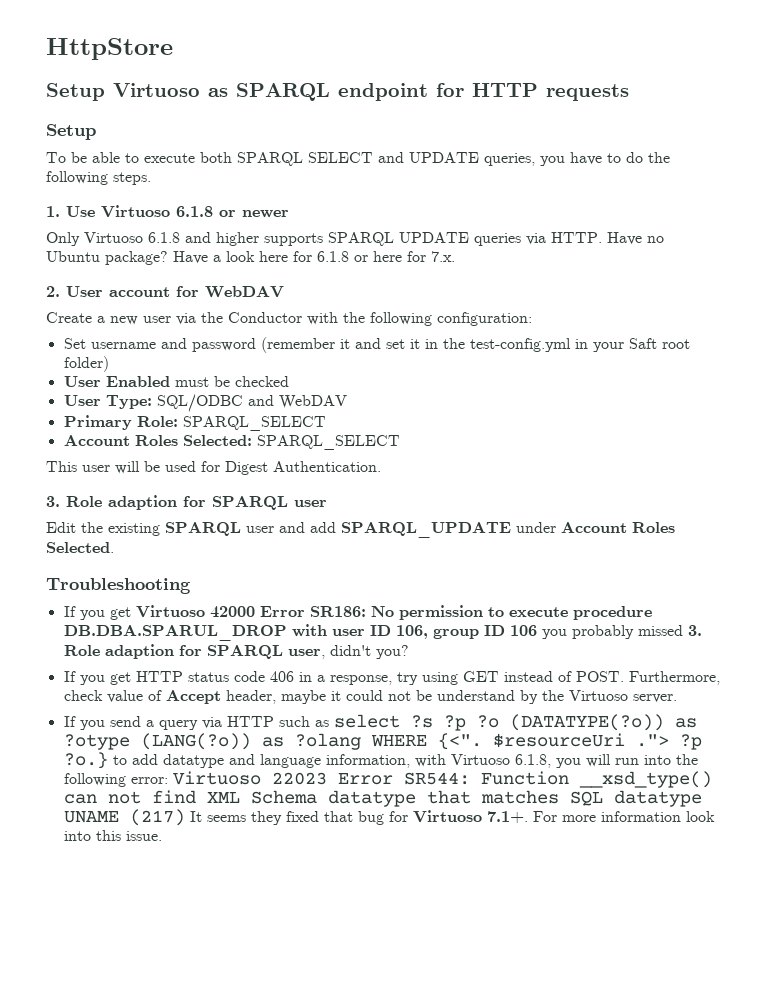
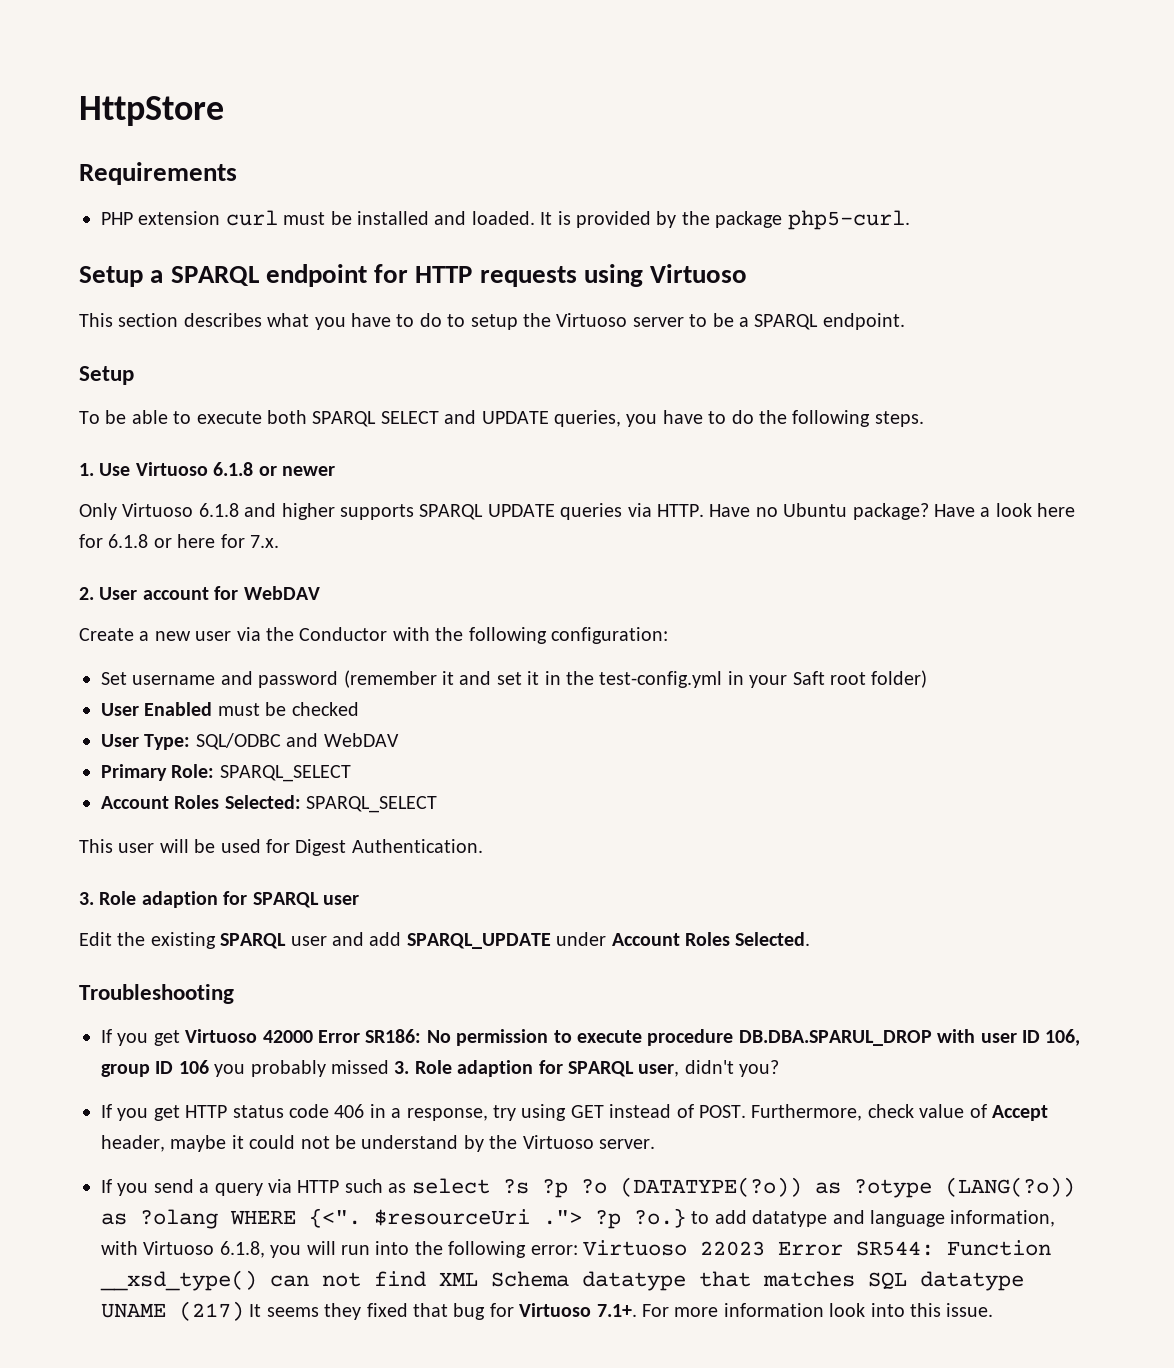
[46,83,228,101] // Setup Virtuoso as -> [79,162,237,185] [101,210,910,230] [79,266,164,287] // Requirements // PHP extension curl must be installed and loaded. It is provided by the package php5-curl. // Setup a
(629, 92) none -> [584,264,748,287] [79,313,905,330] using Virtuoso // This section describes what you have to do to setup the Virtuoso server to be a SPARQL endpoint.

